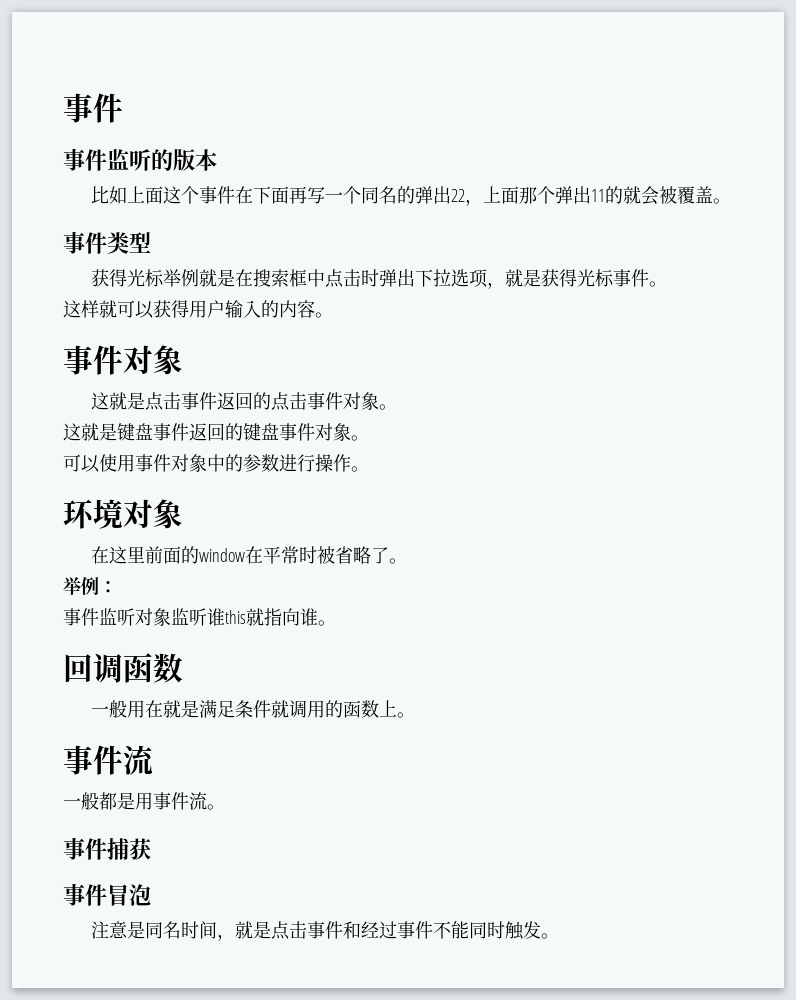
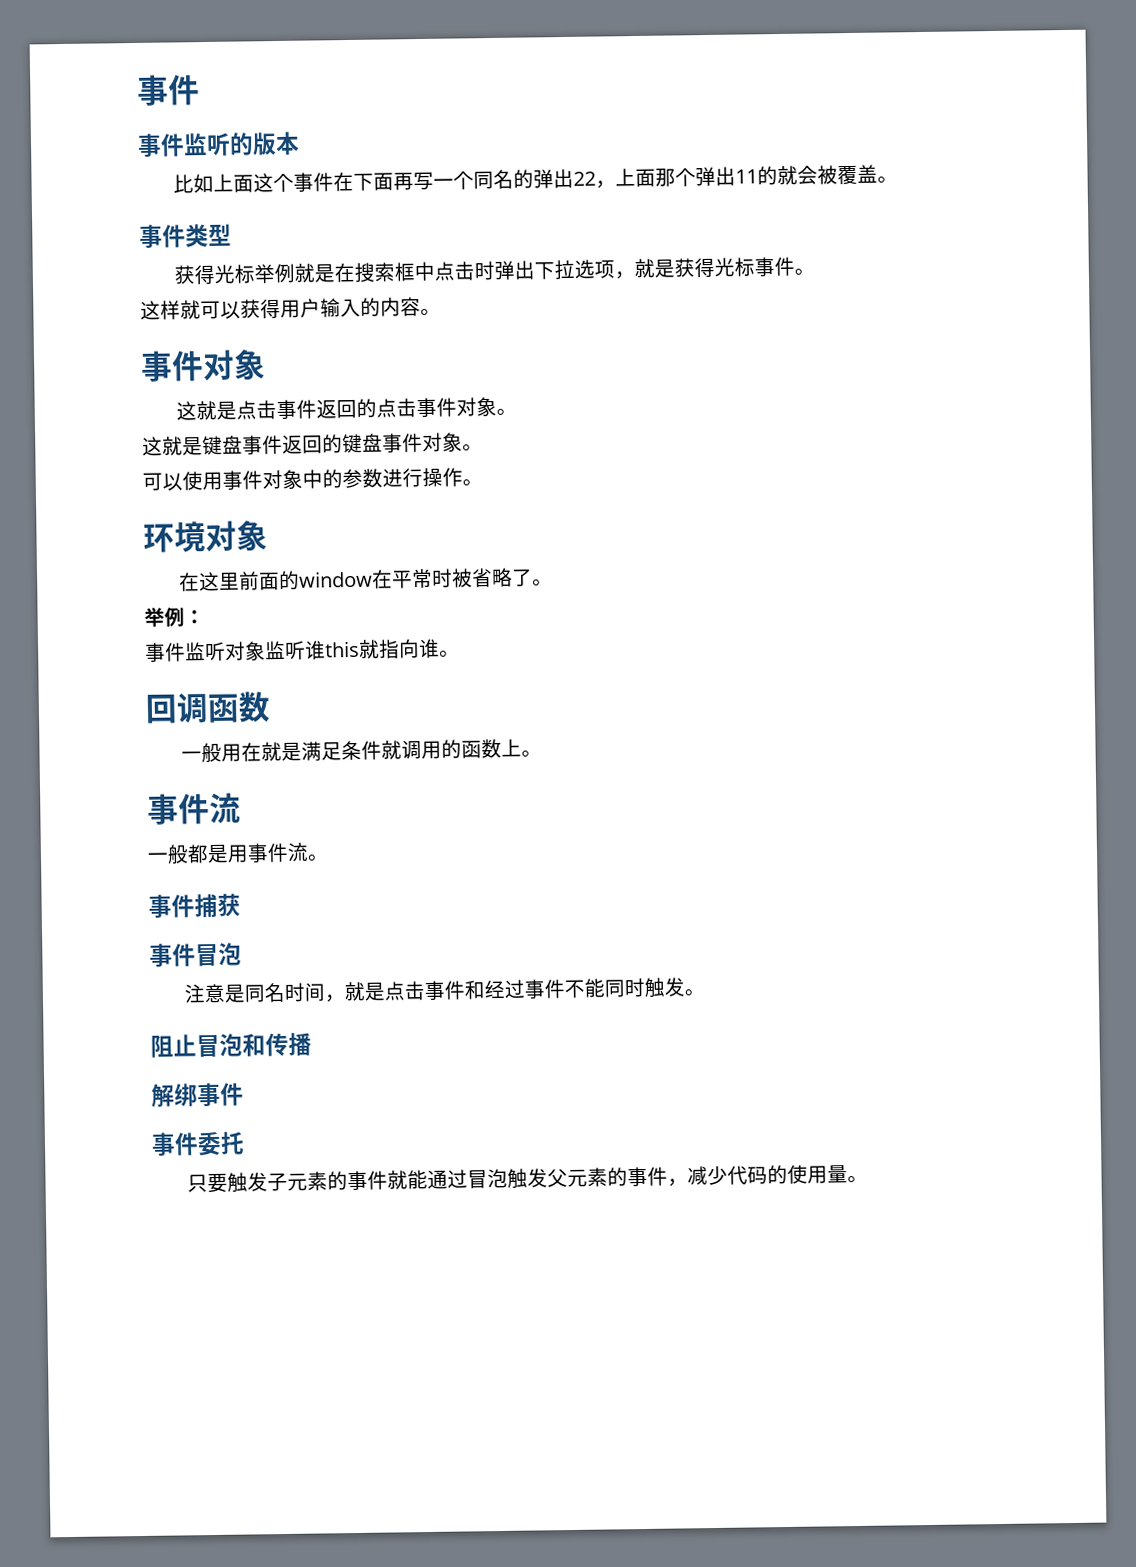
(560, 936) none -> [150,1032,312,1058] [151,1082,244,1108] [151,1131,245,1156] [186,1164,868,1194] // 阻止冒泡和传播 // 解绑事件 // 事件委托 // 只要触发子元素的事件就能通过冒泡触发父元素的事件，减少代码的使用量。

